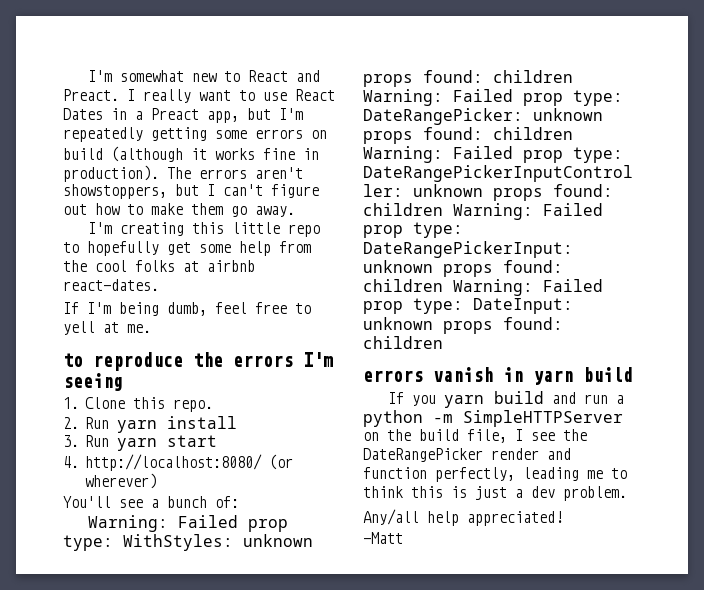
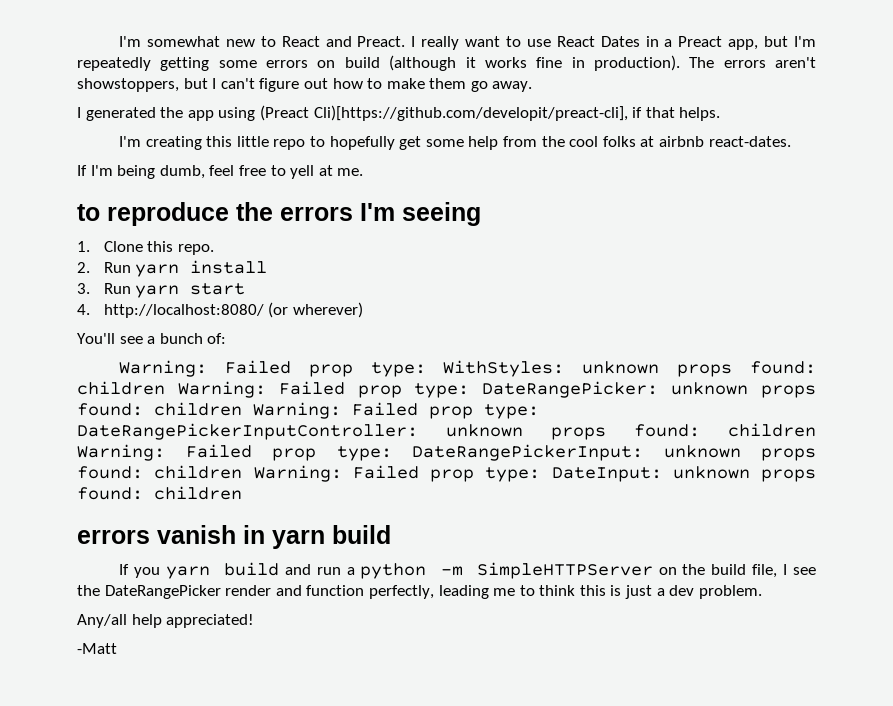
(295, 211) none -> [77,105,721,121] // I generated the app using (Preact Cli)[https://github.com/developit/preact-cli], if that helps.

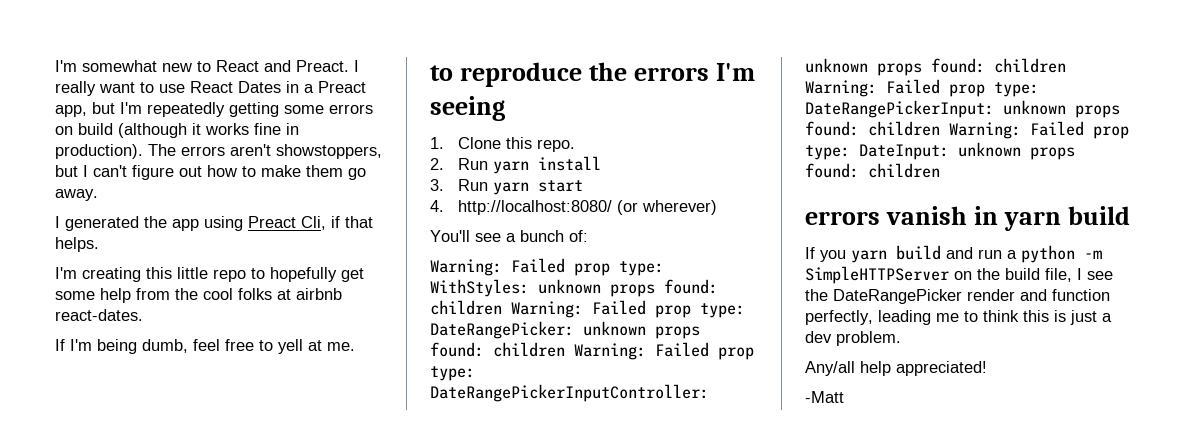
[259,105,628,121] (Preact Cli)[https://github.com/developit/preact-cli], -> [248,216,326,230] Preact Cli,

